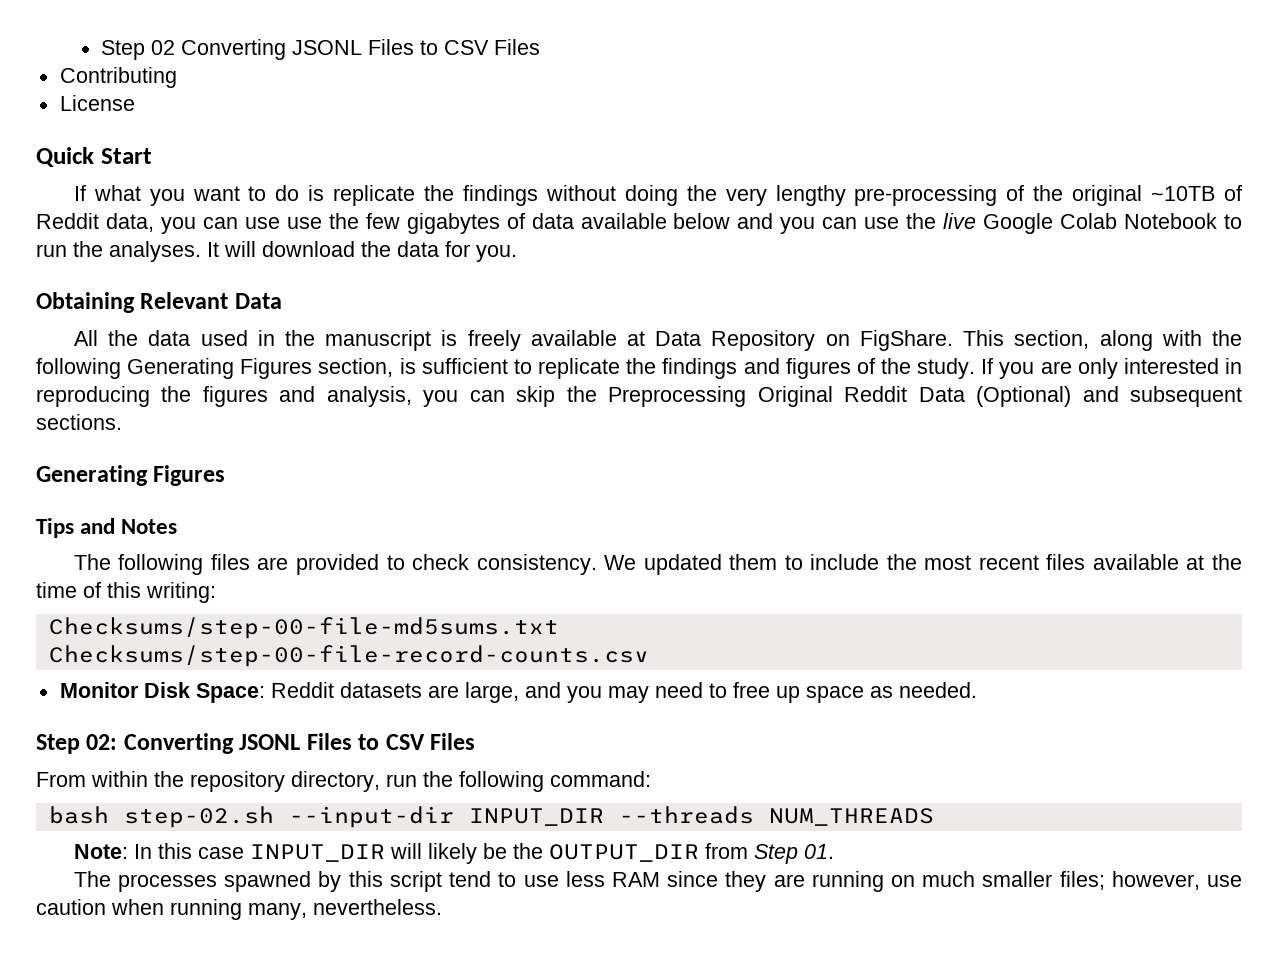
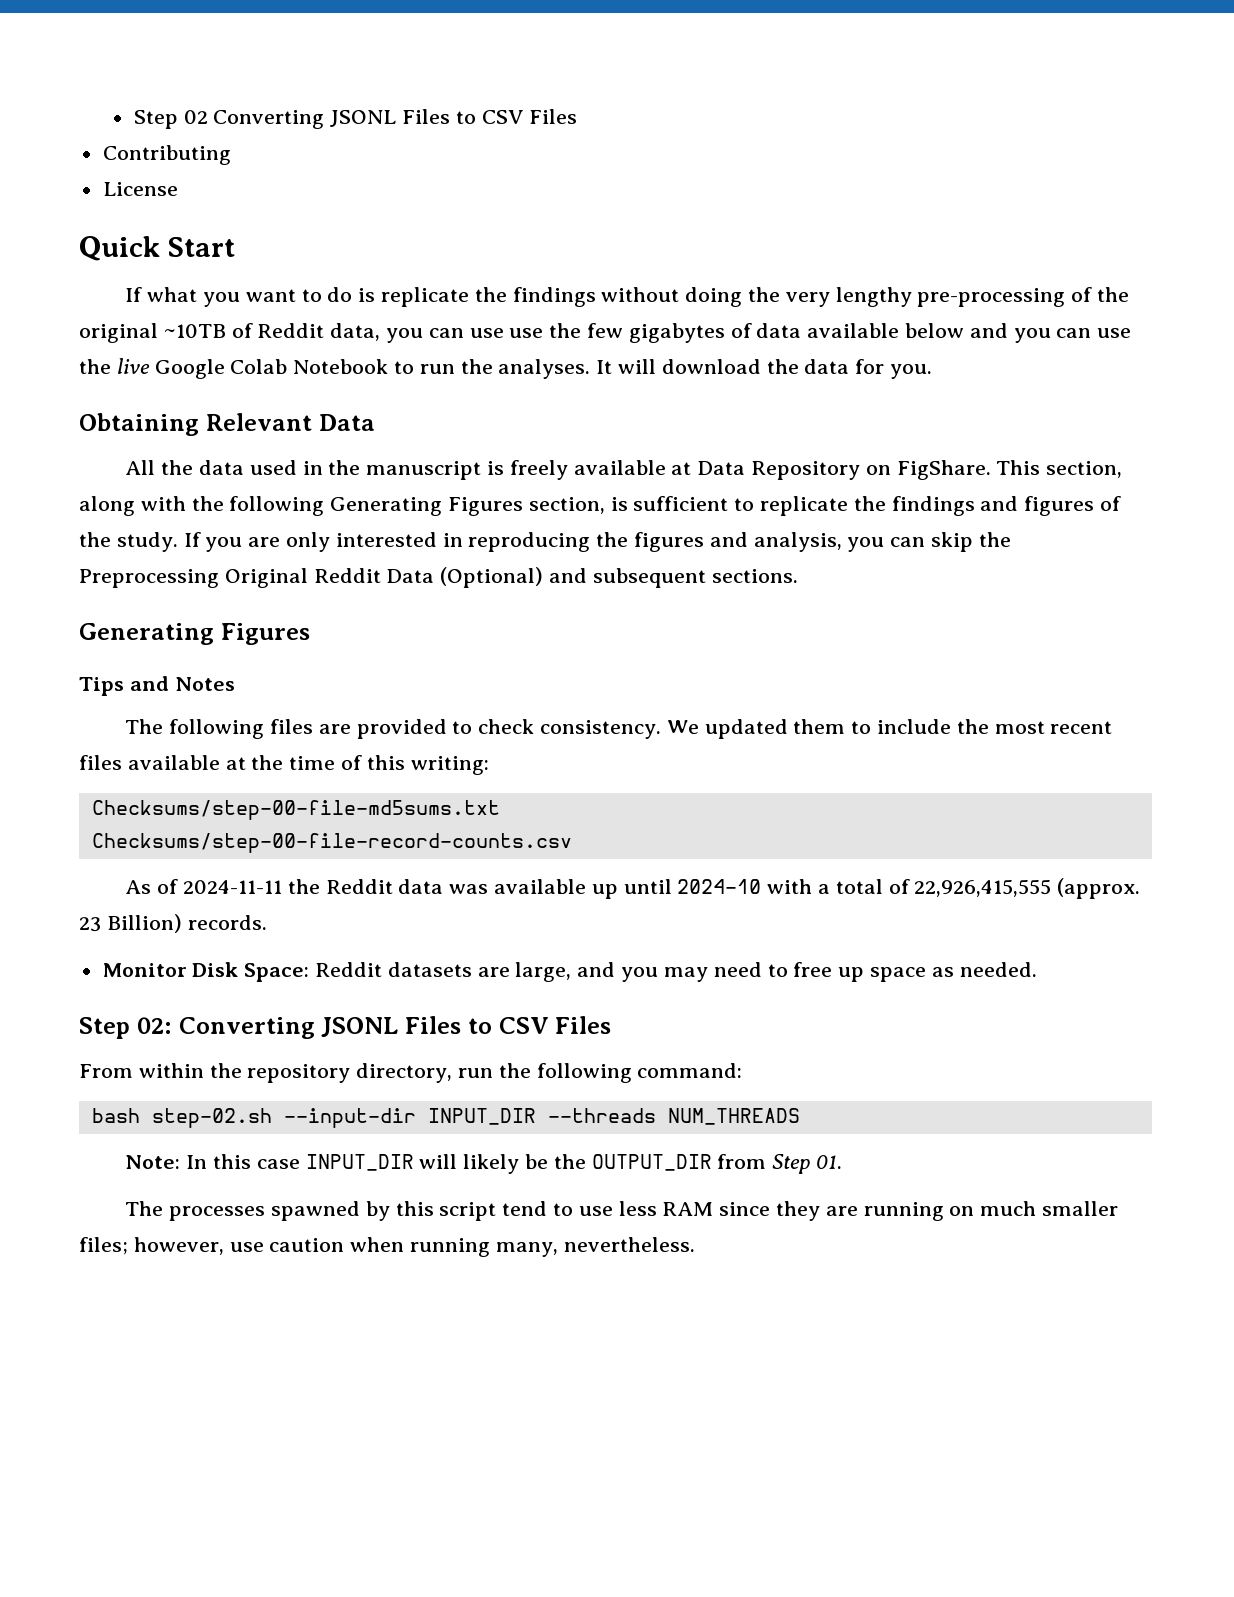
(649, 656) none -> [125,878,1141,899] [79,914,267,933] // As of 2024-11-11 the Reddit data was available up until 2024-10 with a total of 22,926,415,555 (approx. 23 Billion) records.

